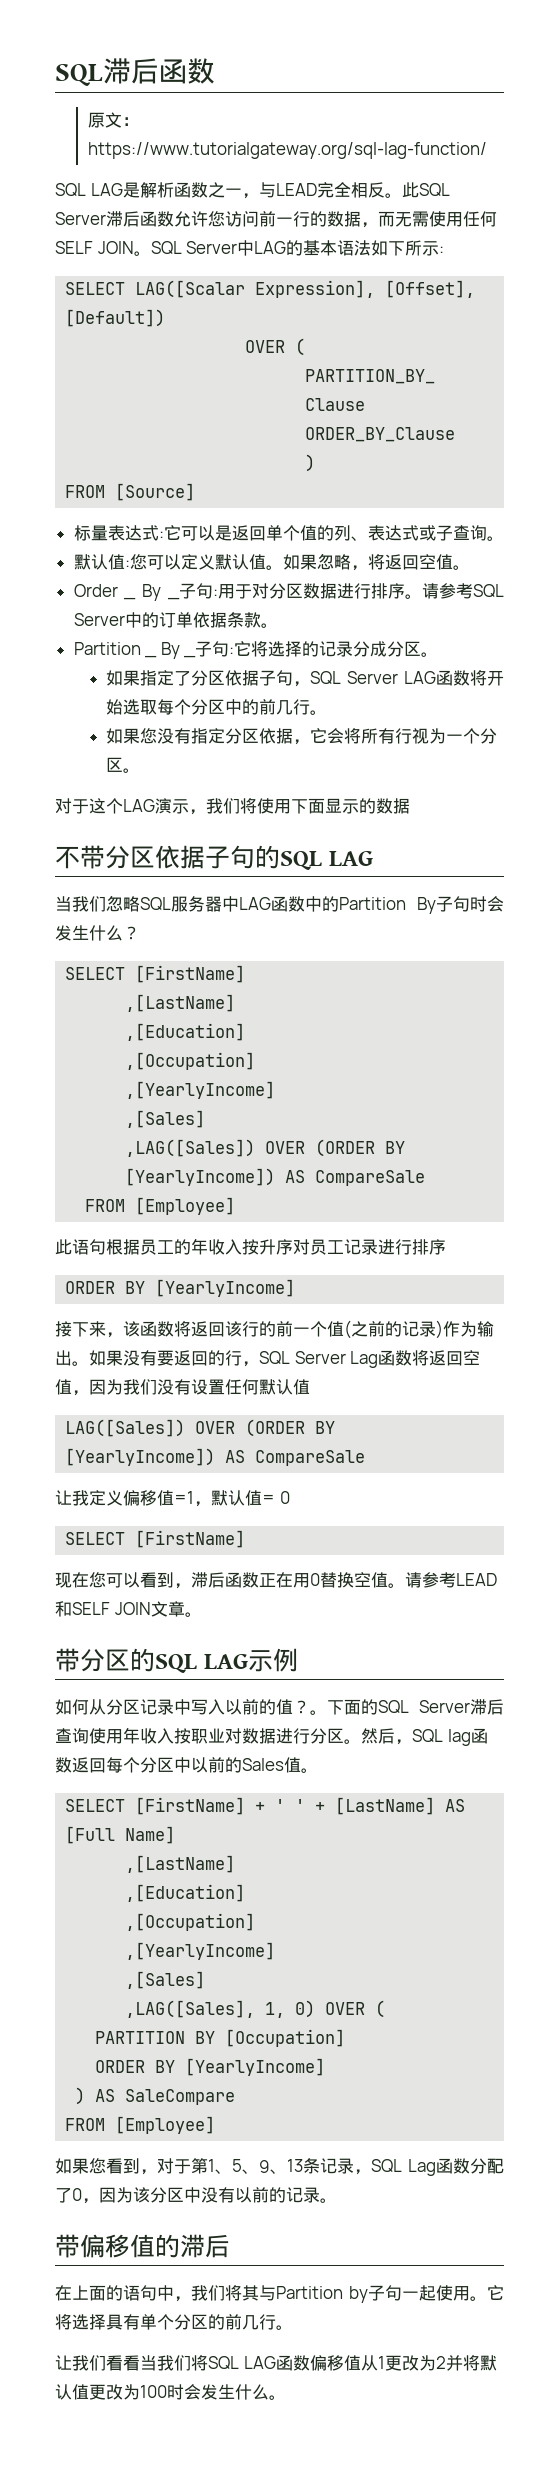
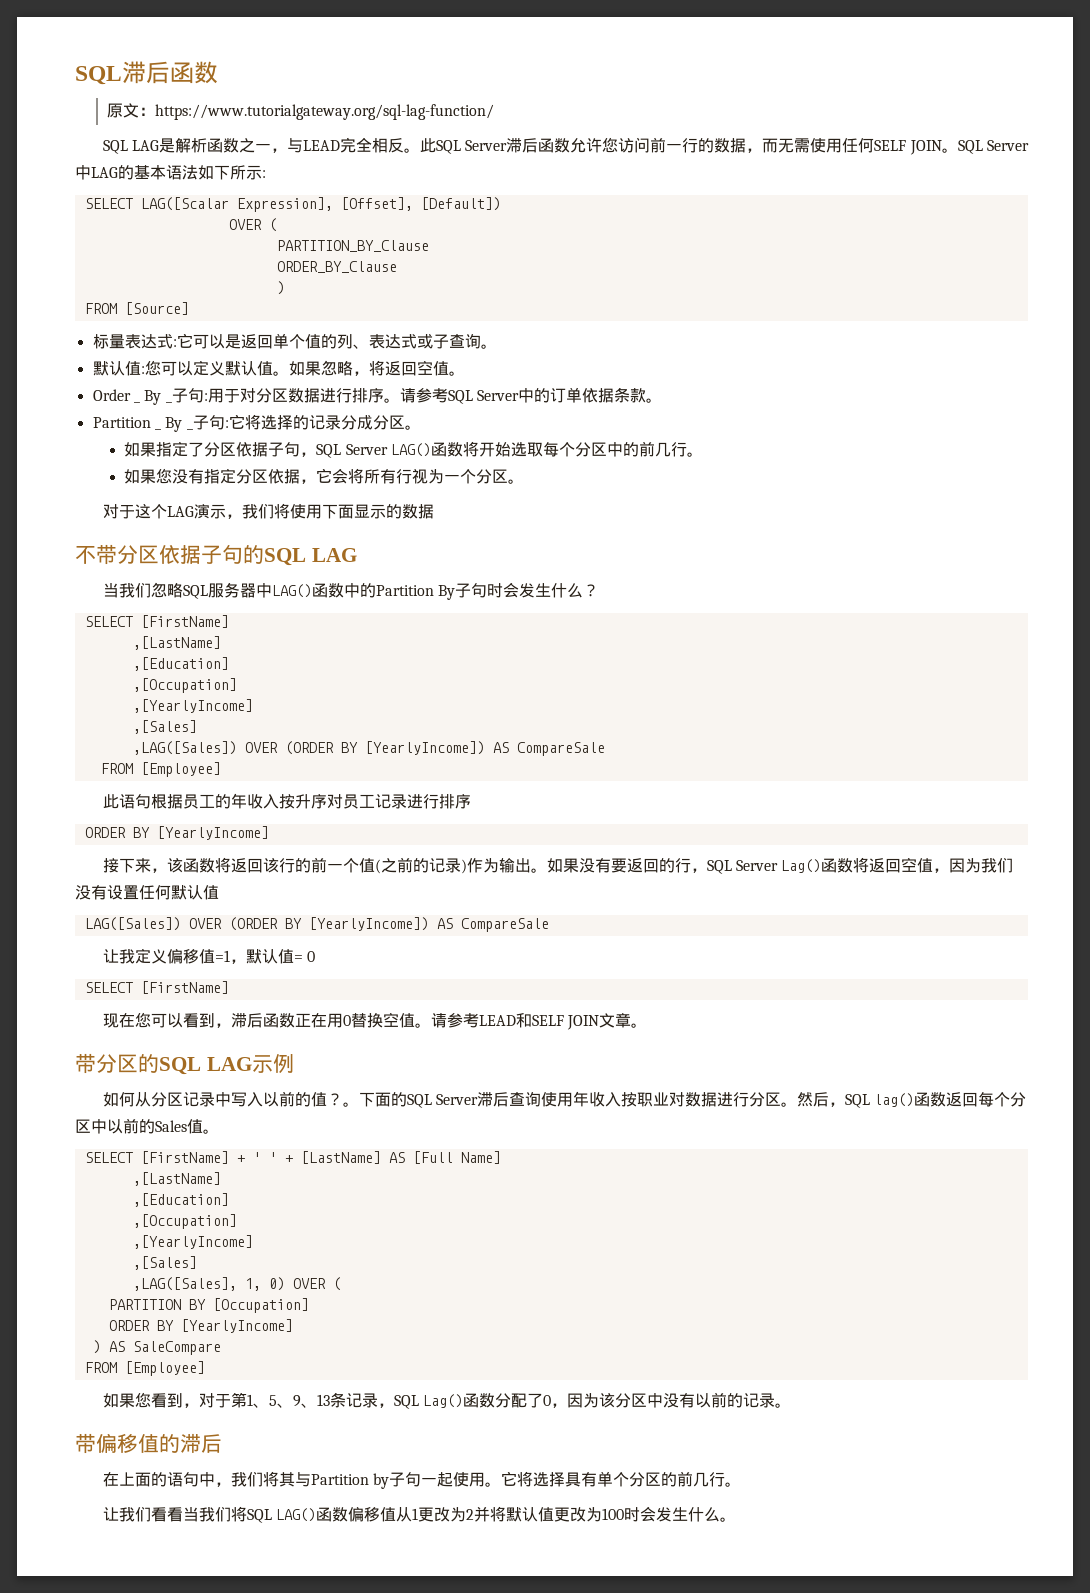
[404,671,436,684] LAG -> [390,443,431,457] LAG()
[239,897,271,910] LAG -> [271,584,312,598] LAG()
[350,1351,379,1368] Lag -> [781,859,822,873] Lag()
[447,1729,471,1746] lag -> [874,1093,915,1107] lag()
[407,2159,436,2176] Lag -> [422,1394,463,1408] Lag()
[243,2356,276,2369] LAG -> [275,1508,316,1522] LAG()

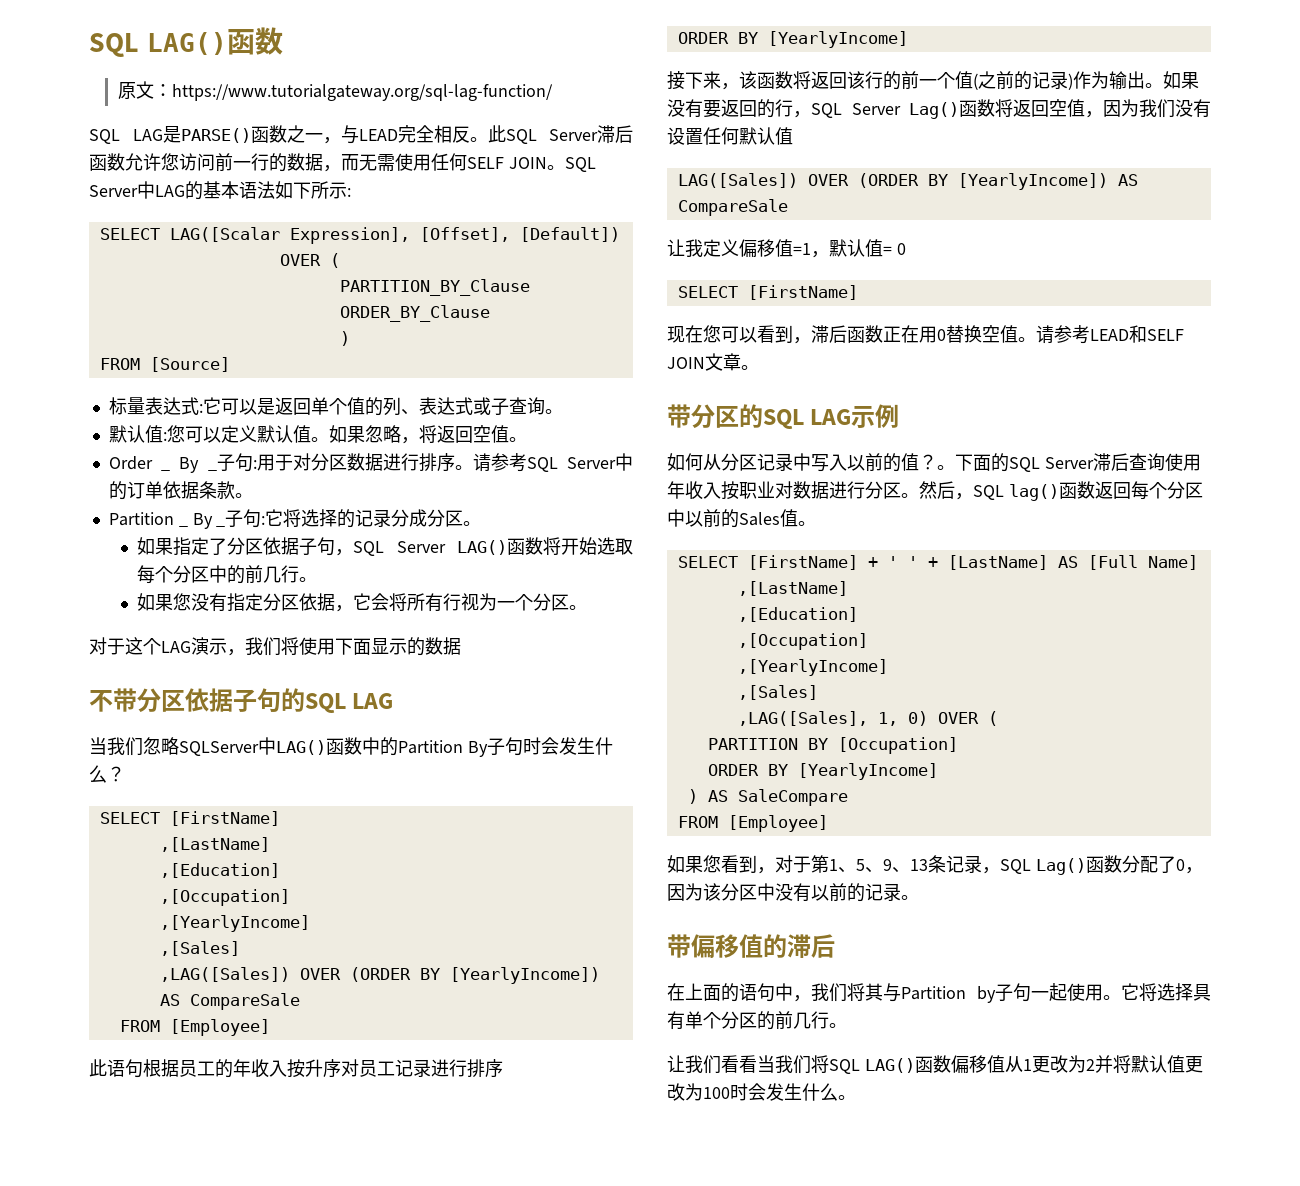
[75,61,170,85] SQL滞后 -> [89,32,227,57] SQL LAG()
[174,138,207,153] 解析 -> [180,128,251,143] PARSE()
[182,582,256,599] SQL服务器 -> [179,741,259,756] SQLServer

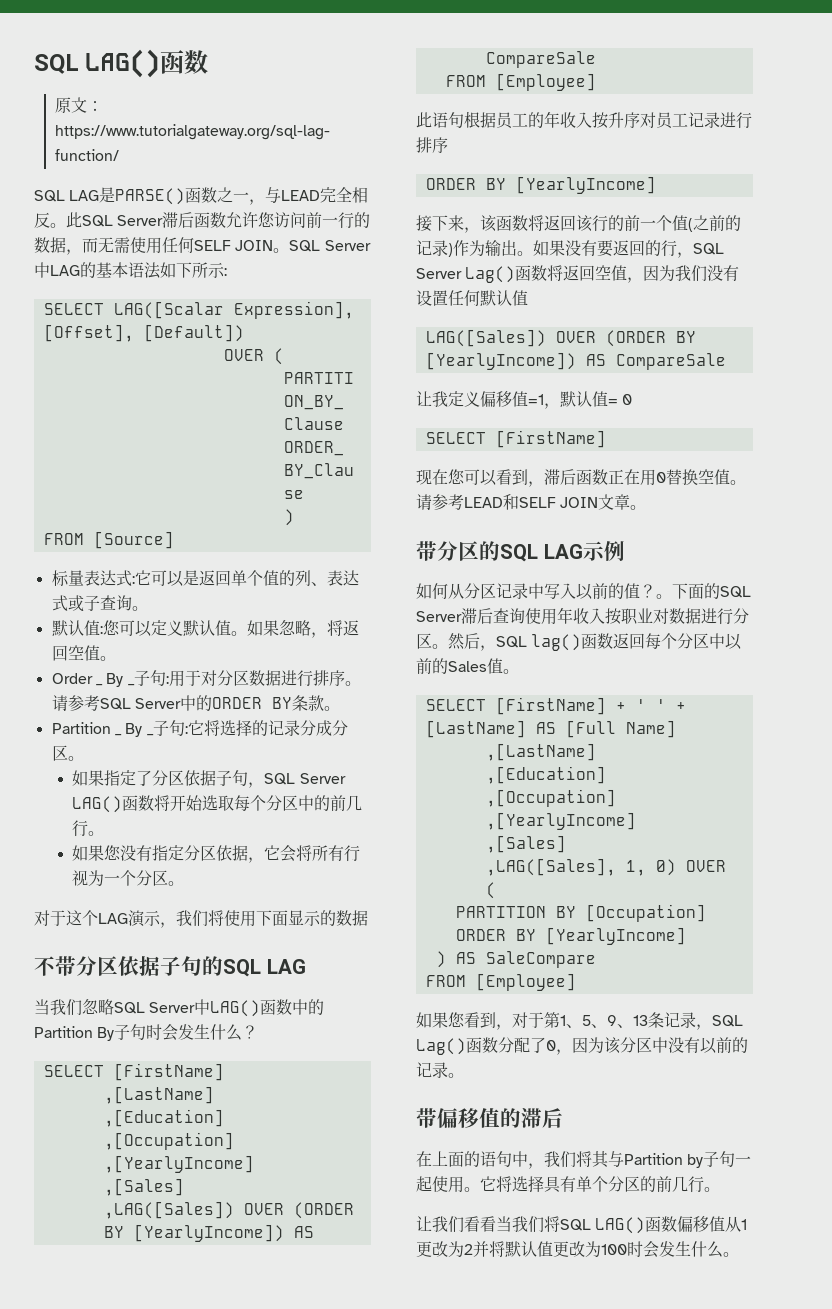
[126,481,199,499] 订单依据 -> [211,697,292,709] ORDER BY
[179,741,259,756] SQLServer -> [114,1002,196,1014] SQL Server

